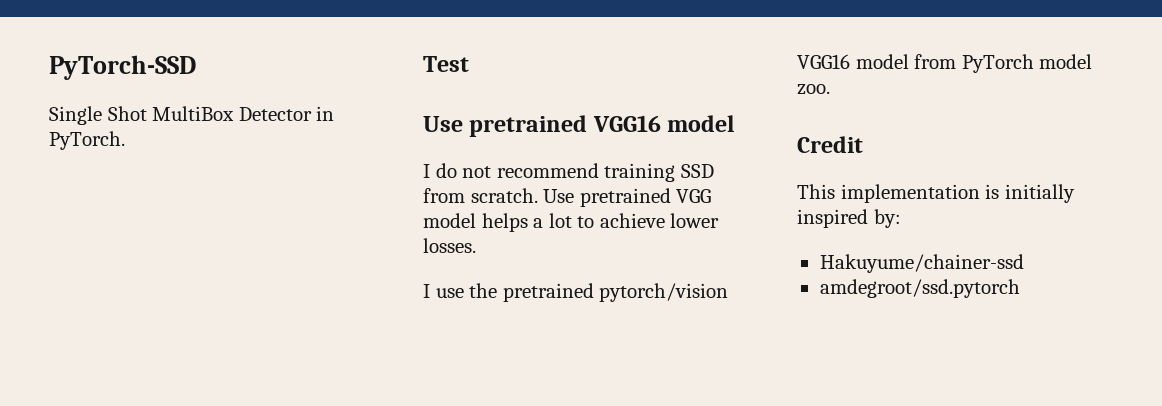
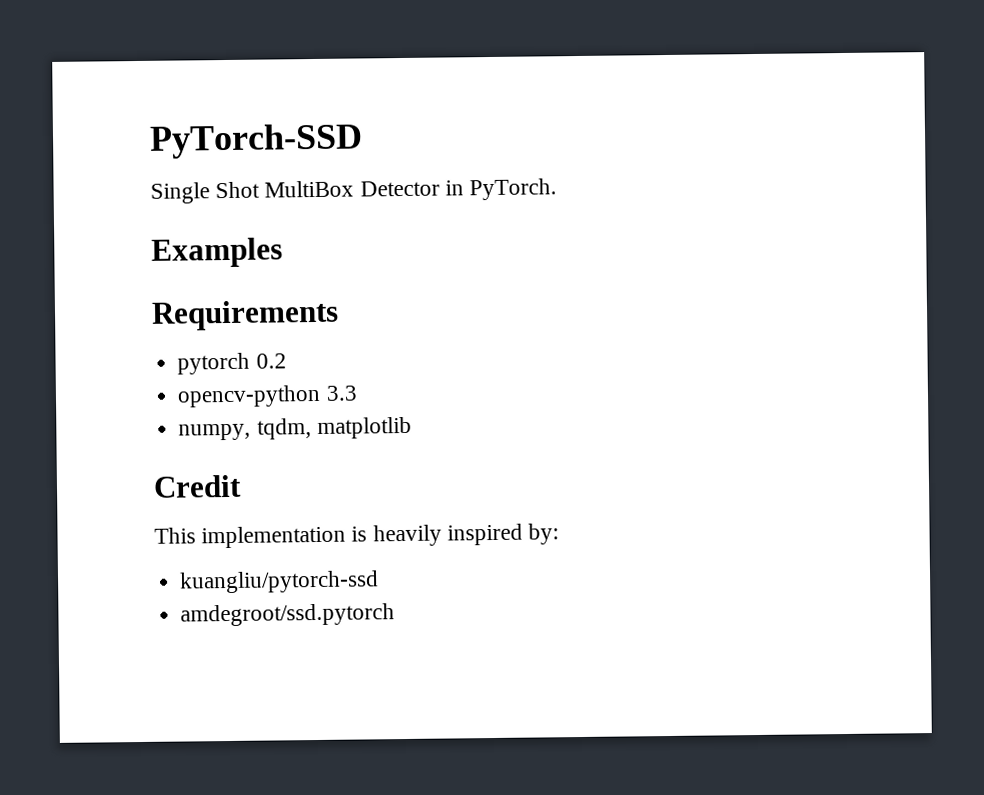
[423,56,469,72] [423,115,735,137] [423,163,714,182] [423,188,712,207] [423,213,720,232] [423,238,476,253] [423,283,729,302] [797,54,1093,73] [797,84,830,95] Test // Use pretrained VGG16 model // I do not recommend training SSD from scratch. Use pretrained VGG model helps a lot to achieve lower losses. // I use the pretrained pytorch/vision VGG16 model from PyTorch model zoo. -> [151,237,283,268] [151,299,339,331] [177,352,287,375] [177,384,358,408] [178,416,412,441] Examples // Requirements // pytorch 0.2 // opencv-python 3.3 // numpy, tqdm, matplotlib
[1004,184,1075,203] initially -> [372,524,442,547] heavily
[819,254,1024,273] Hakuyume/chainer-ssd -> [179,570,380,594] kuangliu/pytorch-ssd

